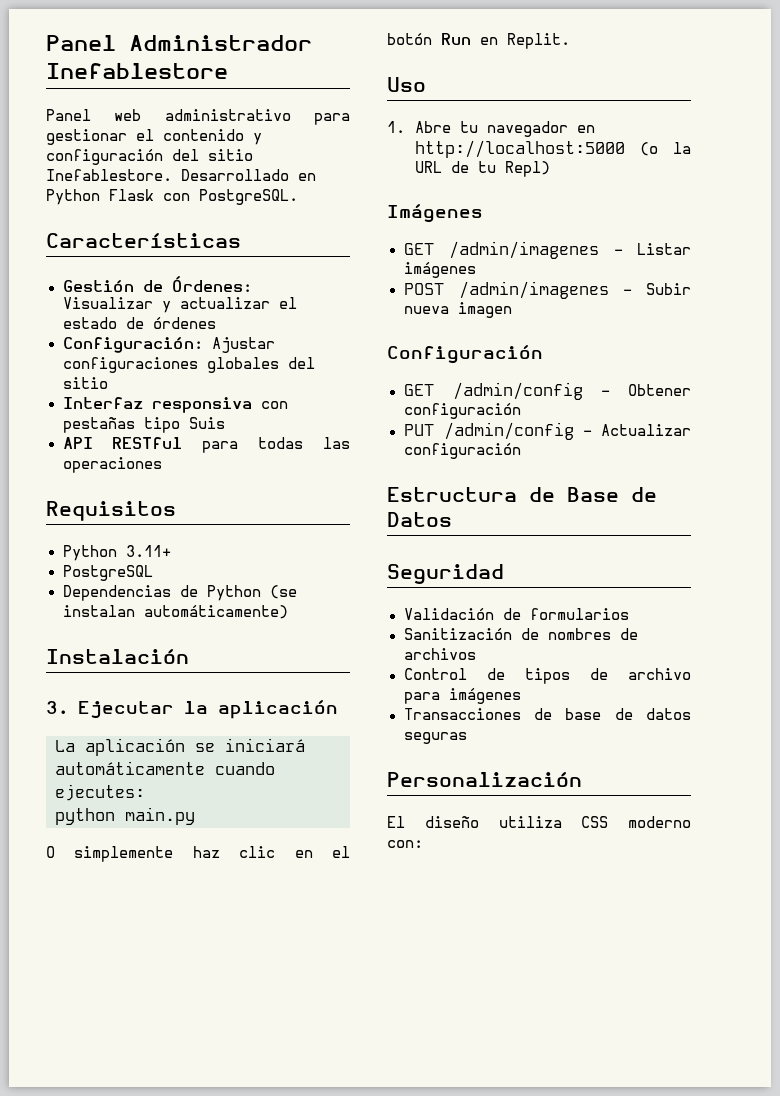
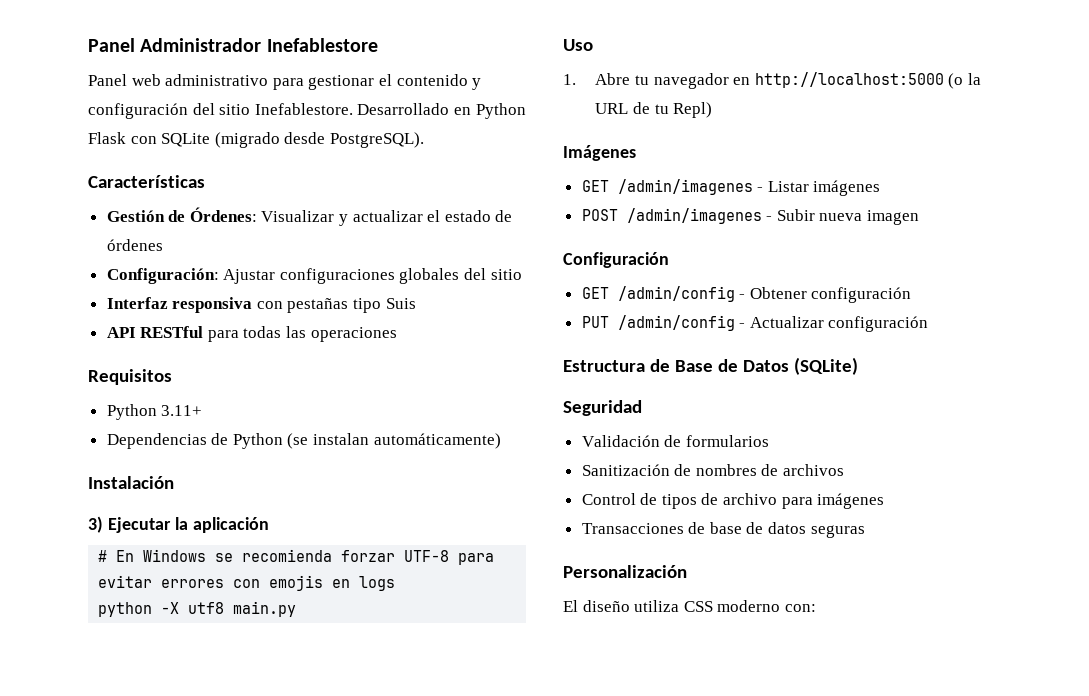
[199,189,298,205] PostgreSQL. -> [161,132,424,148] SQLite (migrado desde PostgreSQL).
[62,565,153,581] // PostgreSQL -> (203, 410) none
[46,701,68,714] 3. -> [88,516,103,533] 3)
[55,738,305,756] [55,761,275,775] [55,784,145,801] La aplicación se iniciará automáticamente cuando ejecutes: -> [98,549,495,565] [98,575,396,591] # En Windows se recomienda forzar UTF-8 para evitar errores con emojis en logs
(115, 816) none -> [161,602,225,614] -X utf8
[46,846,350,862] [387,33,570,49] // O simplemente haz clic en el botón Run en Replit. -> (297, 609) none
(452, 519) none -> [793,357,858,375] (SQLite)

